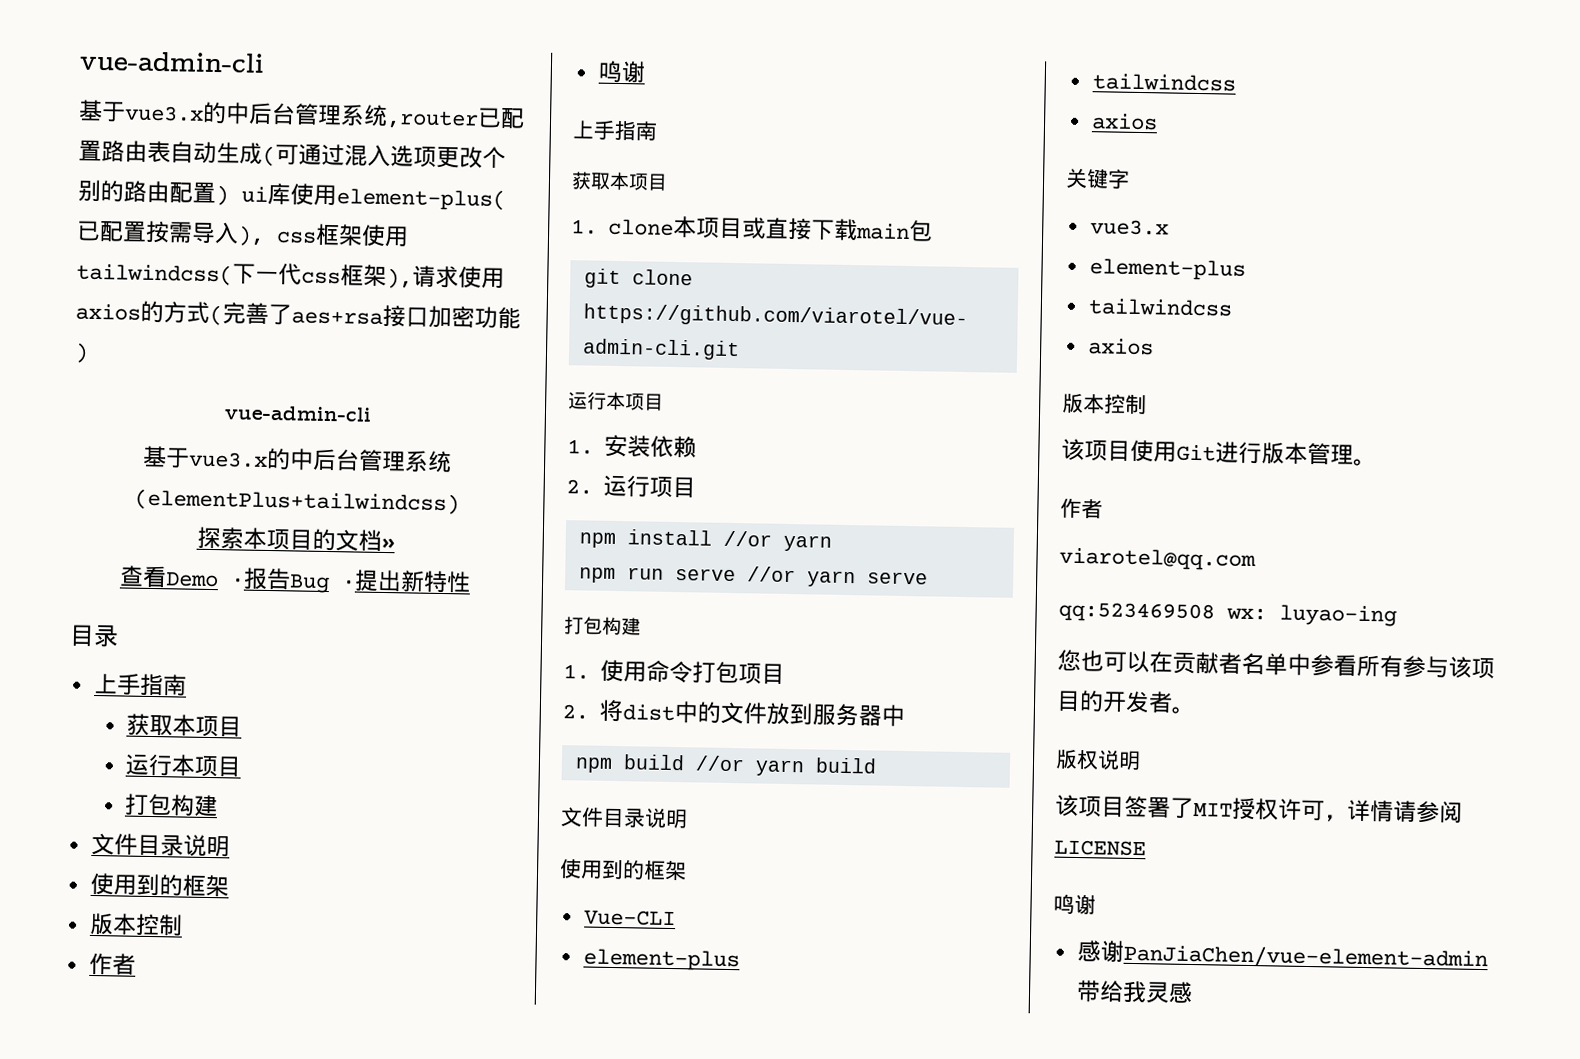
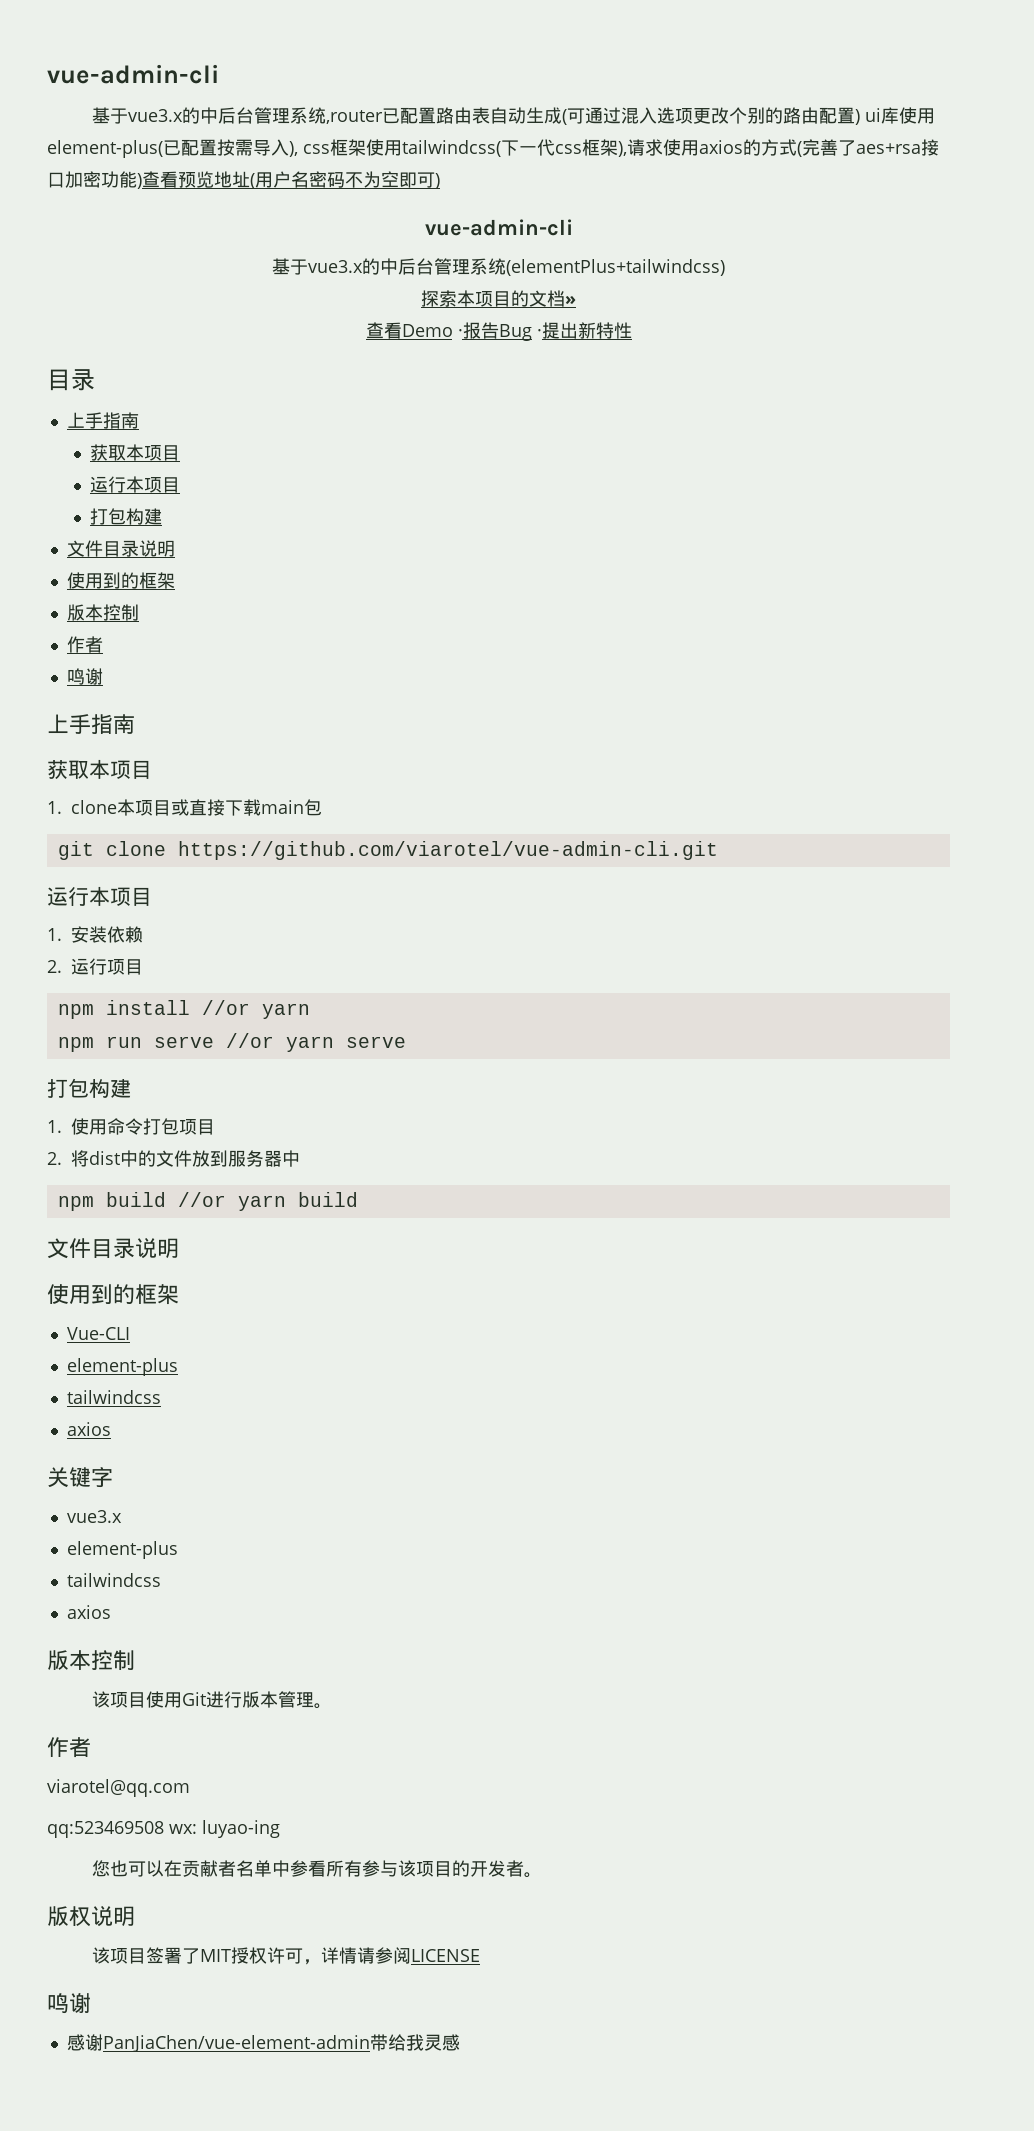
(89, 352) none -> [142,171,440,189] 查看预览地址(用户名密码不为空即可)

